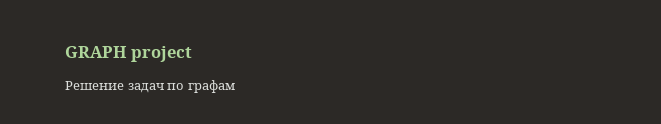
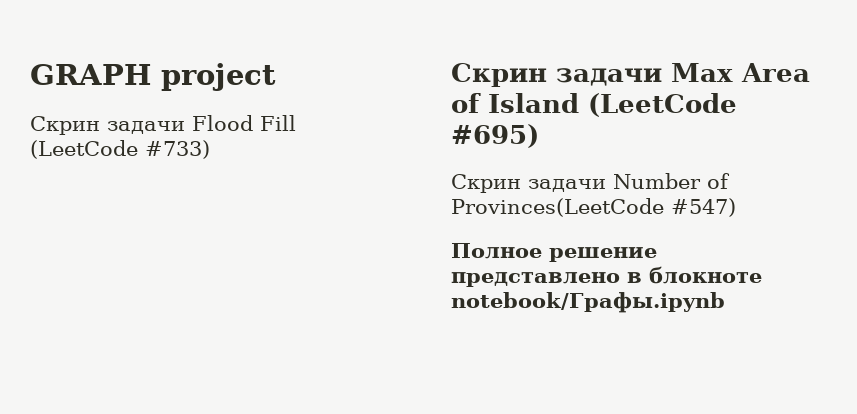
[65,80,235,93] Решение задач по графам -> [30,115,296,135] [30,140,210,159] [451,63,810,87] [451,93,737,117] [451,124,539,148] [451,173,730,193] [451,198,736,217] [451,243,657,262] [451,266,762,287] [451,292,725,313] Скрин задачи Flood Fill (LeetCode #733) // Скрин задачи Max Area of Island (LeetCode #695) // Скрин задачи Number of Provinces(LeetCode #547) // Полное решение представлено в блокноте notebook/Графы.ipynb

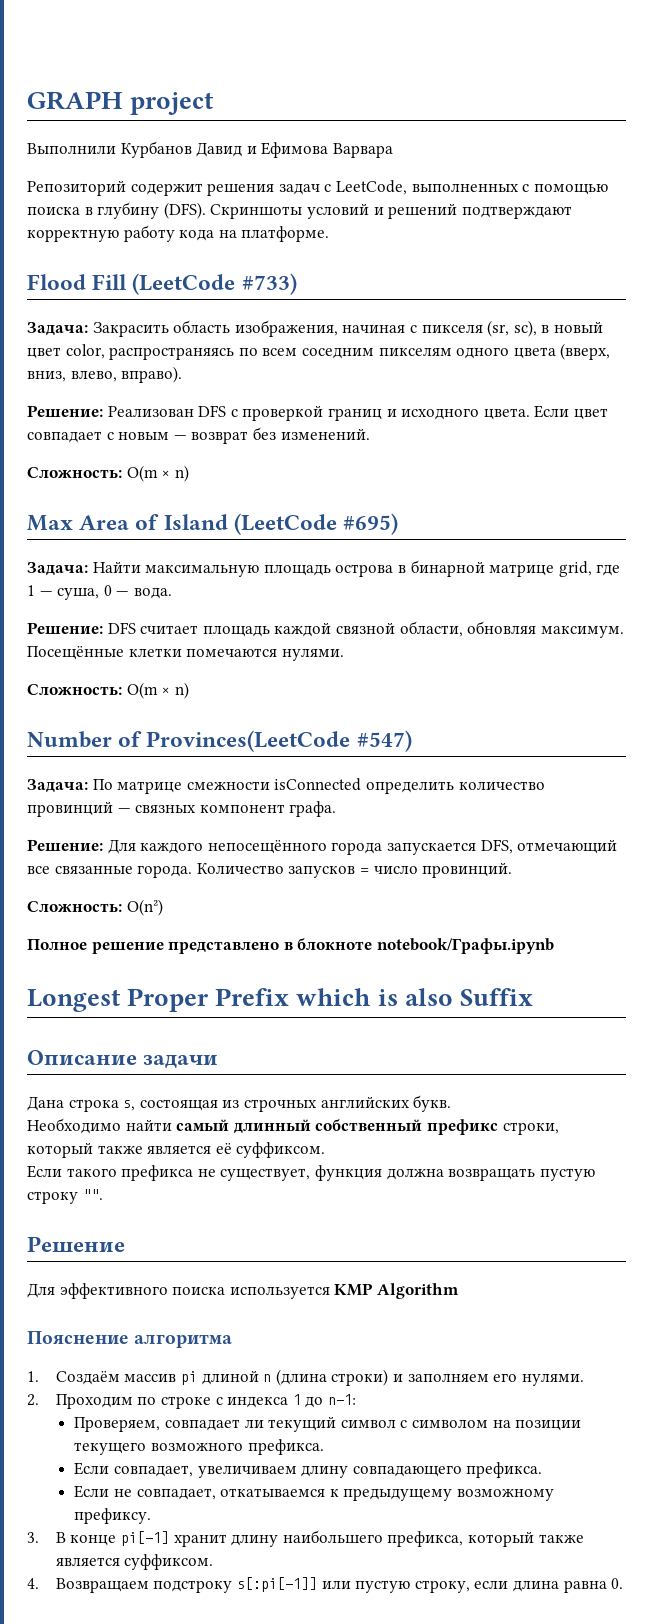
[30,115,296,135] [30,140,210,159] [451,63,662,87] Скрин задачи Flood Fill (LeetCode #733) // Скрин задачи -> [27,141,393,158] [27,180,608,196] [27,202,572,219] [27,225,330,242] [27,273,297,295] [27,320,603,337] [27,343,611,360] [27,366,183,383] [27,405,608,421] [27,427,370,444] [27,465,189,482] Выполнили Курбанов Давид и Ефимова Варвара // Репозиторий содержит решения задач с LeetCode, выполненных с помощью поиска в глубину (DFS). Скриншоты условий и решений подтверждают корректную работу кода на платформе. // Flood Fill (LeetCode #733) // Задача: Закрасить область изображения, начиная с пикселя (sr, sc), в новый цвет color, распространяясь по всем соседним пикселям одного цвета (вверх, вниз, влево, вправо). // Решение: Реализован DFS с проверкой границ и исходного цвета. Если цвет совпадает с новым — возврат без изменений. // Сложность: O(m × n) //
[451,173,730,193] [451,198,736,217] Скрин задачи Number of Provinces(LeetCode #547) -> [27,560,621,577] [27,585,172,600] [27,621,624,638] [27,646,344,661] [27,682,189,699] [27,730,412,752] [27,778,545,794] [27,801,337,817] [27,839,618,855] [27,862,513,878] [27,899,163,916] Задача: Найти максимальную площадь острова в бинарной матрице grid, где 1 — суша, 0 — вода. // Решение: DFS считает площадь каждой связной области, обновляя максимум. Посещённые клетки помечаются нулями. // Сложность: O(m × n) // Number of Provinces(LeetCode #547) // Задача: По матрице смежности isConnected определить количество провинций — связных компонент графа. // Решение: Для каждого непосещённого города запускается DFS, отмечающий все связанные города. Количество запусков = число провинций. // Сложность: O(n²)
(725, 302) none -> [27,988,533,1012] [27,1050,219,1069] [27,1095,452,1112] [27,1118,559,1135] [27,1142,326,1158] [27,1165,595,1181] [27,1189,103,1204] [27,1236,125,1252] [27,1283,459,1299] [27,1331,233,1348] [27,1369,584,1386] [27,1394,356,1409] [74,1416,582,1432] [74,1439,324,1455] [74,1462,543,1478] [74,1485,555,1501] [74,1508,152,1524] [27,1530,584,1547] [55,1554,214,1570] [27,1577,624,1593] // Longest Proper Prefix which is also Suffix // Описание задачи // Дана строка s, состоящая из строчных английских букв. // Необходимо найти самый длинный собственный префикс строки, который также является её суффиксом. // Если такого префикса не существует, функция должна возвращать пустую строку "". // Решение // Для эффективного поиска используется KMP Algorithm // Пояснение алгоритма // 1. Создаём массив pi длиной n (длина строки) и заполняем его нулями. // 2. Проходим по строке с индекса 1 до n-1: // Проверяем, совпадает ли текущий символ с символом на позиции текущего возможного префикса. // Если совпадает, увеличиваем длину совпадающего префикса. // Если не совпадает, откатываемся к предыдущему возможному префиксу. // 3. В конце pi[-1] хранит длину наибольшего префикса, который также является суффиксом. // 4. Возвращаем подстроку s[:pi[-1]] или пустую строку, если длина равна 0.

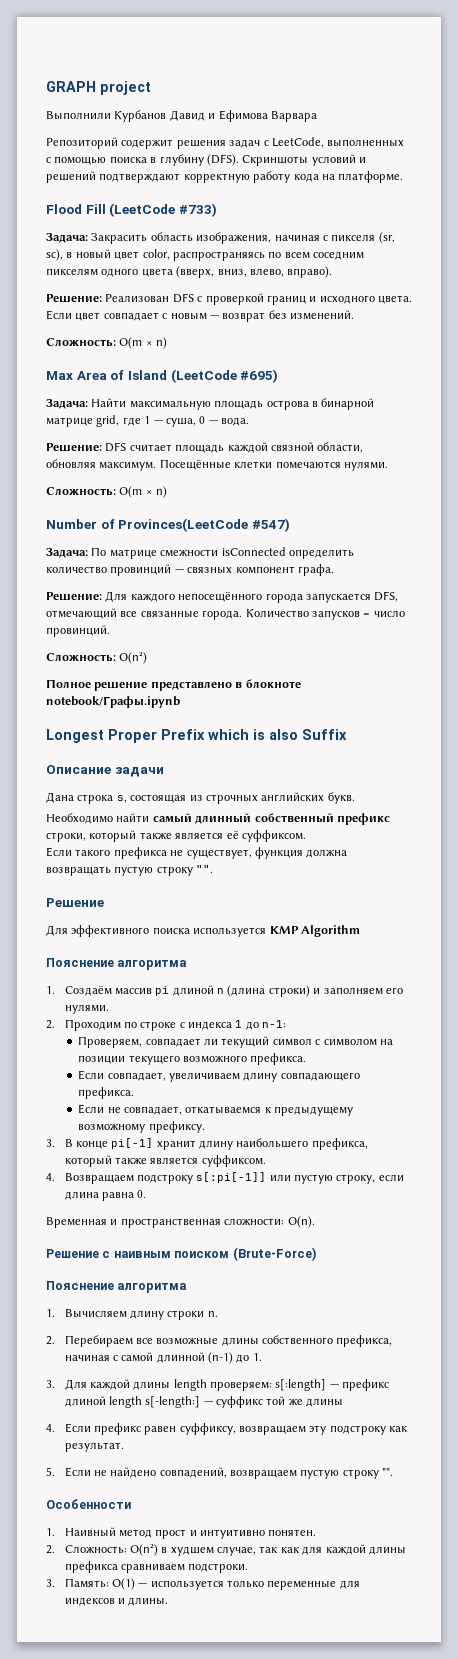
(624, 1583) none -> [46,1216,315,1228] [46,1247,316,1261] [46,1281,188,1293] [46,1309,218,1320] [46,1335,393,1347] [64,1352,262,1364] [46,1379,390,1391] [64,1396,344,1408] [46,1423,408,1435] [64,1442,124,1452] [46,1467,394,1479] [46,1499,131,1509] [46,1527,317,1539] [46,1544,406,1556] [64,1561,249,1573] [46,1578,360,1590] [64,1597,169,1606] // Временная и пространственная сложности: O(n). // Решение с наивным поиском (Brute-Force) // Пояснение алгоритма // 1. Вычисляем длину строки n. // 2. Перебираем все возможные длины собственного префикса, начиная с самой длинной (n-1) до 1. // 3. Для каждой длины length проверяем: s[:length] — префикс длиной length s[-length:] — суффикс той же длины // 4. Если префикс равен суффиксу, возвращаем эту подстроку как результат. // 5. Если не найдено совпадений, возвращаем пустую строку "". // Особенности // 1. Наивный метод прост и интуитивно понятен. // 2. Сложность: O(n²) в худшем случае, так как для каждой длины префикса сравниваем подстроки. // 3. Память: O(1) — используется только переменные для индексов и длины.

